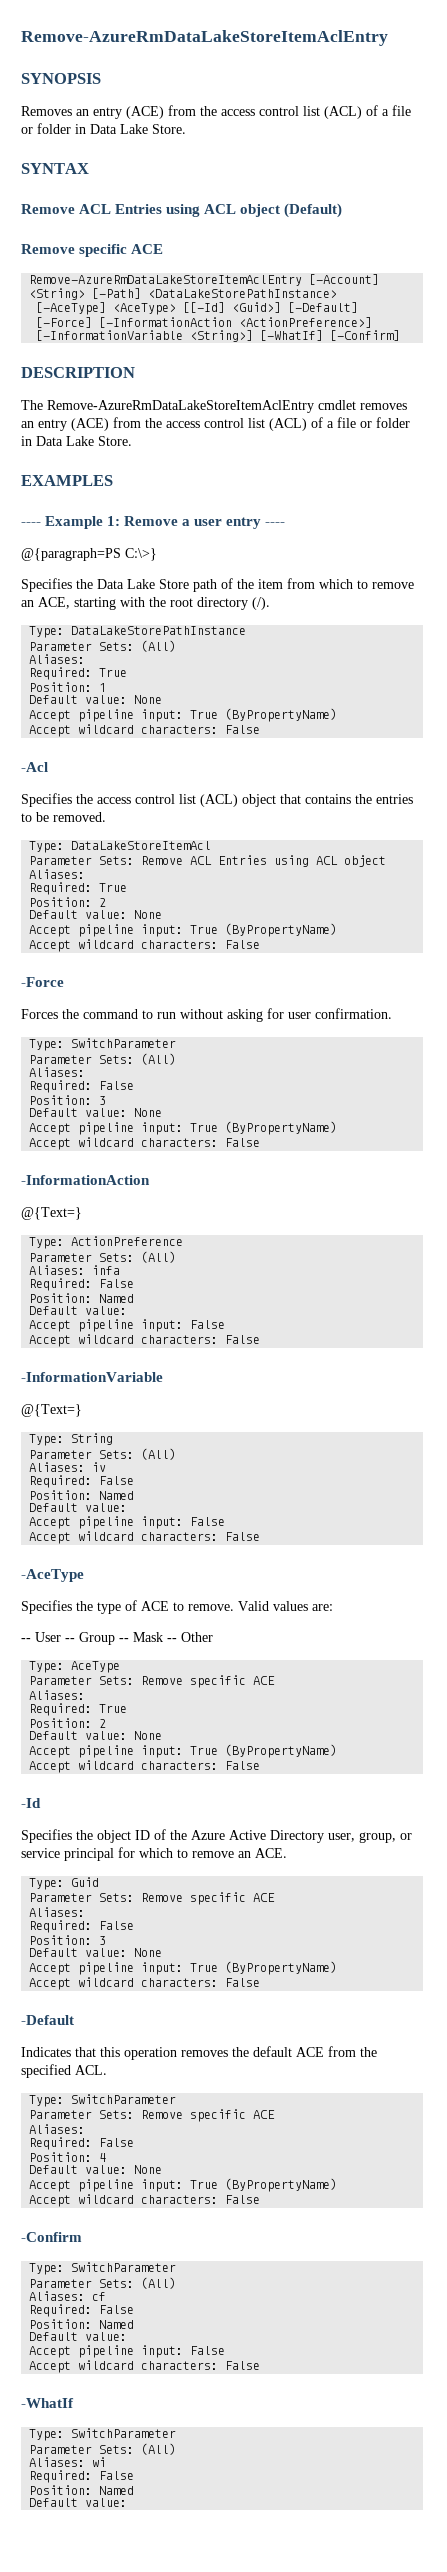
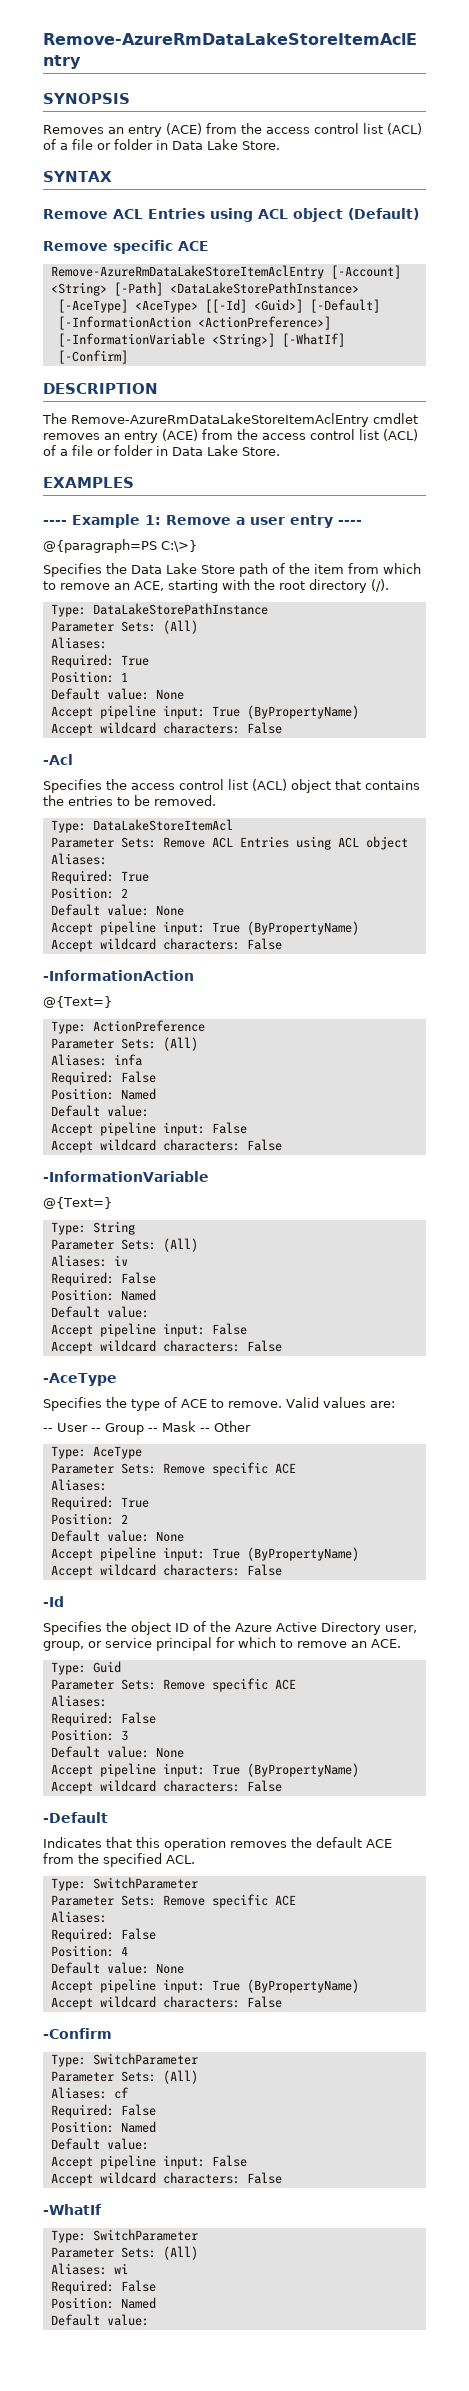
[36,317,93,328] [-Force] -> (380, 306) none
[21,977,64,987] [21,1008,392,1022] [29,1038,177,1051] [29,1053,177,1065] [29,1067,86,1077] [29,1080,135,1093] [29,1095,107,1105] [29,1108,163,1117] [29,1121,338,1135] [29,1137,261,1150] // -Force // Forces the command to run without asking for user confirmation. // Type: SwitchParameter // Parameter Sets: (All) // Aliases: // Required: False // Position: 3 // Default value: None // Accept pipeline input: True (ByPropertyName) // Accept wildcard characters: False -> (282, 944) none

